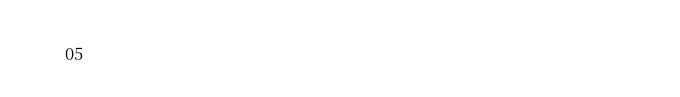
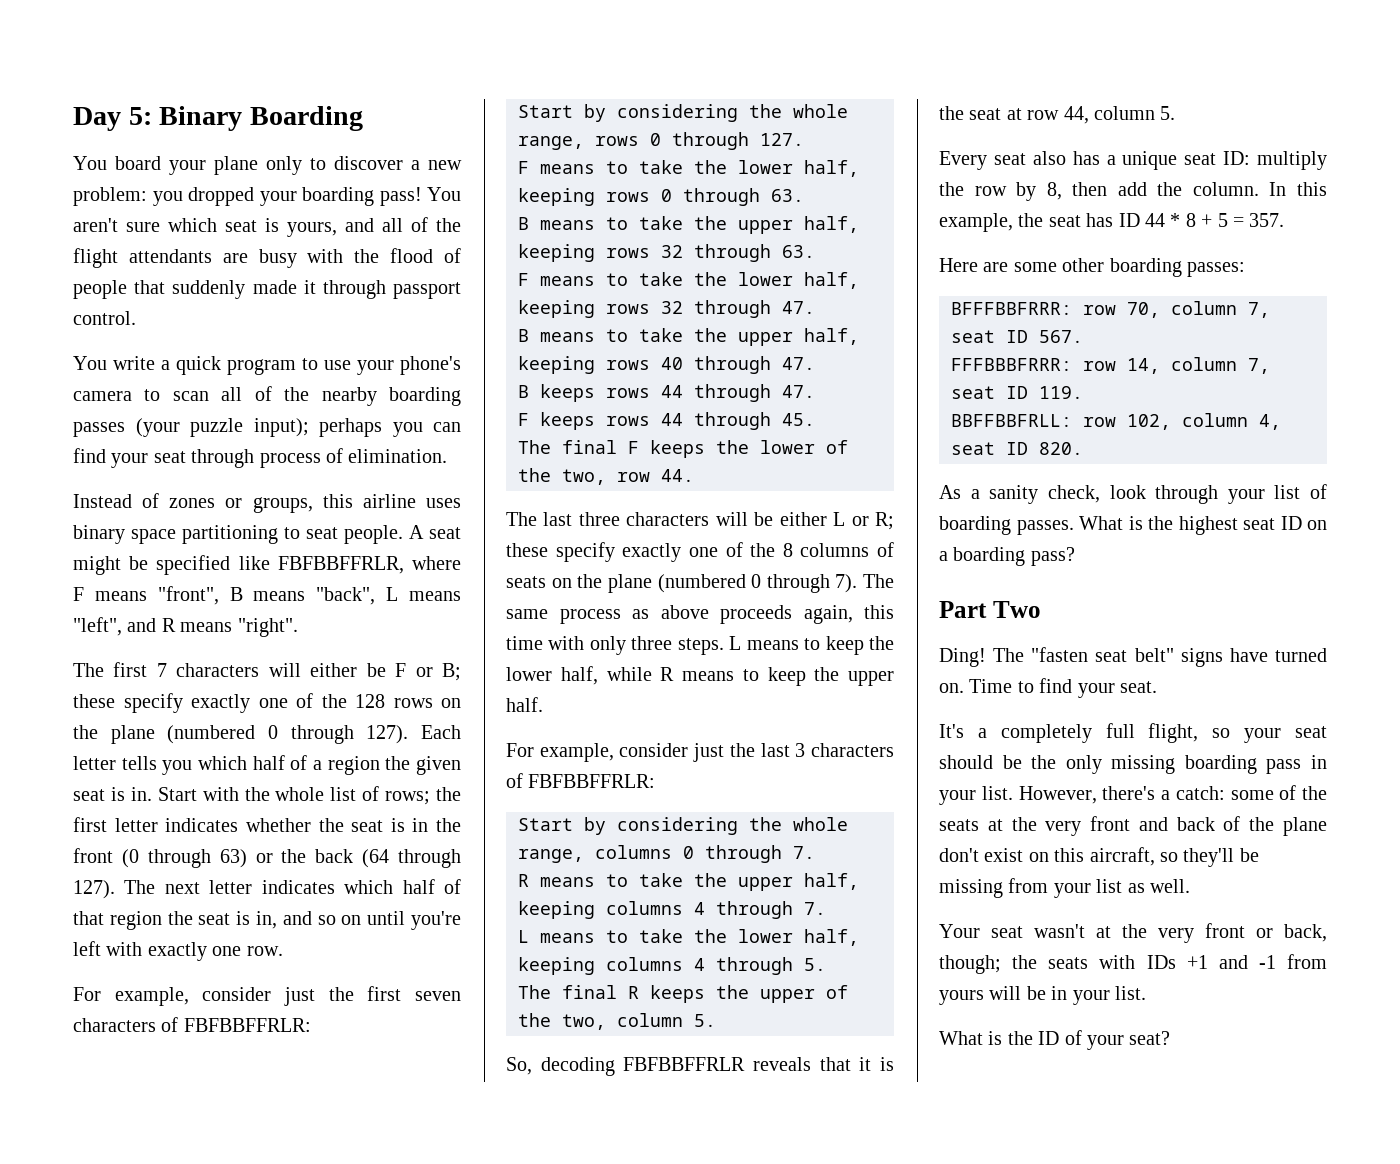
[65,47,83,60] 05 -> [73,106,363,131] [73,156,462,175] [73,187,461,206] [73,217,461,237] [73,248,461,268] [73,280,461,299] [73,311,136,325] [73,356,461,375] [73,386,461,406] [73,418,461,437] [73,448,448,468] [73,493,461,513] [73,525,461,544] [73,555,461,575] [73,586,461,605] [73,617,298,637] [73,662,462,681] [73,693,461,713] [73,725,461,744] [73,755,461,775] [73,786,461,805] [73,817,461,832] [73,848,461,868] [73,879,461,899] [73,911,462,930] [73,941,283,961] [73,986,462,1006] [73,1017,311,1032] [518,104,848,122] [518,132,804,150] [518,160,859,177] [518,188,804,206] [518,216,859,234] [518,244,815,262] [518,272,859,289] [518,300,815,318] [518,328,859,346] [518,356,815,374] [518,384,815,402] [518,412,815,430] [518,440,848,458] [518,468,694,485] [506,512,894,530] [506,542,894,562] [506,574,894,593] [506,605,894,624] [506,636,895,655] [506,666,894,686] [506,697,543,712] [506,743,894,762] [506,773,656,788] [518,817,848,835] [518,845,815,863] [518,873,859,891] [518,901,826,919] [518,929,859,946] [518,957,826,975] [518,985,848,1003] [518,1013,716,1030] [506,1057,894,1076] [939,106,1176,124] [939,151,1327,170] [939,182,1327,201] [939,213,1285,232] [939,258,1245,277] [951,301,1270,318] [951,330,1083,343] [951,357,1270,374] [951,386,1083,399] [951,413,1281,430] [951,442,1083,455] [939,484,1327,504] [939,516,1327,535] [939,547,1075,566] [939,601,1041,618] [939,647,1327,667] [939,678,1157,698] [939,723,1327,743] [939,755,1327,774] [939,785,1327,805] [939,816,1327,836] [939,847,1259,867] [939,878,1190,898] [939,923,1327,943] [939,954,1327,974] [939,986,1146,1005] [939,1030,1171,1050] Day 5: Binary Boarding // You board your plane only to discover a new problem: you dropped your boarding pass! You aren't sure which seat is yours, and all of the flight attendants are busy with the flood of people that suddenly made it through passport control. // You write a quick program to use your phone's camera to scan all of the nearby boarding passes (your puzzle input); perhaps you can find your seat through process of elimination. // Instead of zones or groups, this airline uses binary space partitioning to seat people. A seat might be specified like FBFBBFFRLR, where F means "front", B means "back", L means "left", and R means "right". // The first 7 characters will either be F or B; these specify exactly one of the 128 rows on the plane (numbered 0 through 127). Each letter tells you which half of a region the given seat is in. Start with the whole list of rows; the first letter indicates whether the seat is in the front (0 through 63) or the back (64 through 127). The next letter indicates which half of that region the seat is in, and so on until you're left with exactly one row. // For example, consider just the first seven characters of FBFBBFFRLR: // Start by considering the whole range, rows 0 through 127. // F means to take the lower half, keeping rows 0 through 63. // B means to take the upper half, keeping rows 32 through 63. // F means to take the lower half, keeping rows 32 through 47. // B means to take the upper half, keeping rows 40 through 47. // B keeps rows 44 through 47. // F keeps rows 44 through 45. // The final F keeps the lower of the two, row 44. // The last three characters will be either L or R; these specify exactly one of the 8 columns of seats on the plane (numbered 0 through 7). The same process as above proceeds again, this time with only three steps. L means to keep the lower half, while R means to keep the upper half. // For example, consider just the last 3 characters of FBFBBFFRLR: // Start by considering the whole range, columns 0 through 7. // R means to take the upper half, keeping columns 4 through 7. // L means to take the lower half, keeping columns 4 through 5. // The final R keeps the upper of the two, column 5. // So, decoding FBFBBFFRLR reveals that it is the seat at row 44, column 5. // Every seat also has a unique seat ID: multiply the row by 8, then add the column. In this example, the seat has ID 44 * 8 + 5 = 357. // Here are some other boarding passes: // BFFFBBFRRR: row 70, column 7, seat ID 567. // FFFBBBFRRR: row 14, column 7, seat ID 119. // BBFFBBFRLL: row 102, column 4, seat ID 820. // As a sanity check, look through your list of boarding passes. What is the highest seat ID on a boarding pass? // Part Two // Ding! The "fasten seat belt" signs have turned on. Time to find your seat. // It's a completely full flight, so your seat should be the only missing boarding pass in your list. However, there's a catch: some of the seats at the very front and back of the plane don't exist on this aircraft, so they'll be missing from your list as well. // Your seat wasn't at the very front or back, though; the seats with IDs +1 and -1 from yours will be in your list. // What is the ID of your seat?

